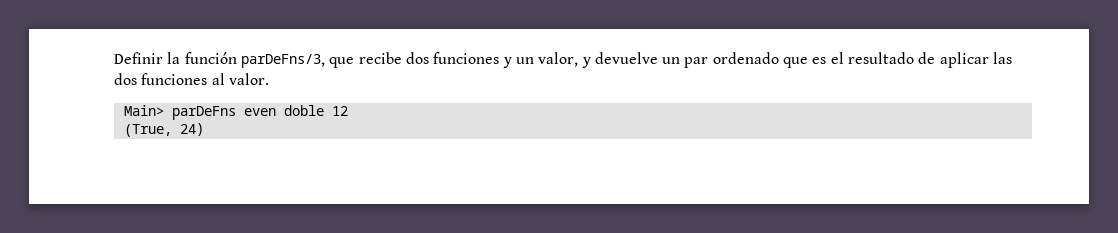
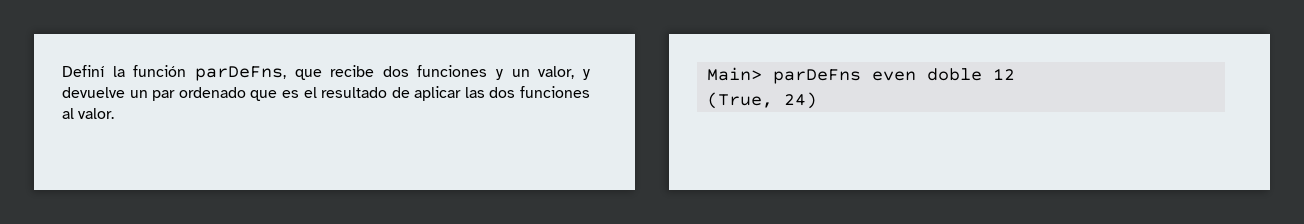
[114,52,163,64] Definir -> [62,65,104,77] Definí
[240,54,325,68] parDeFns/3, -> [194,66,286,81] parDeFns,

